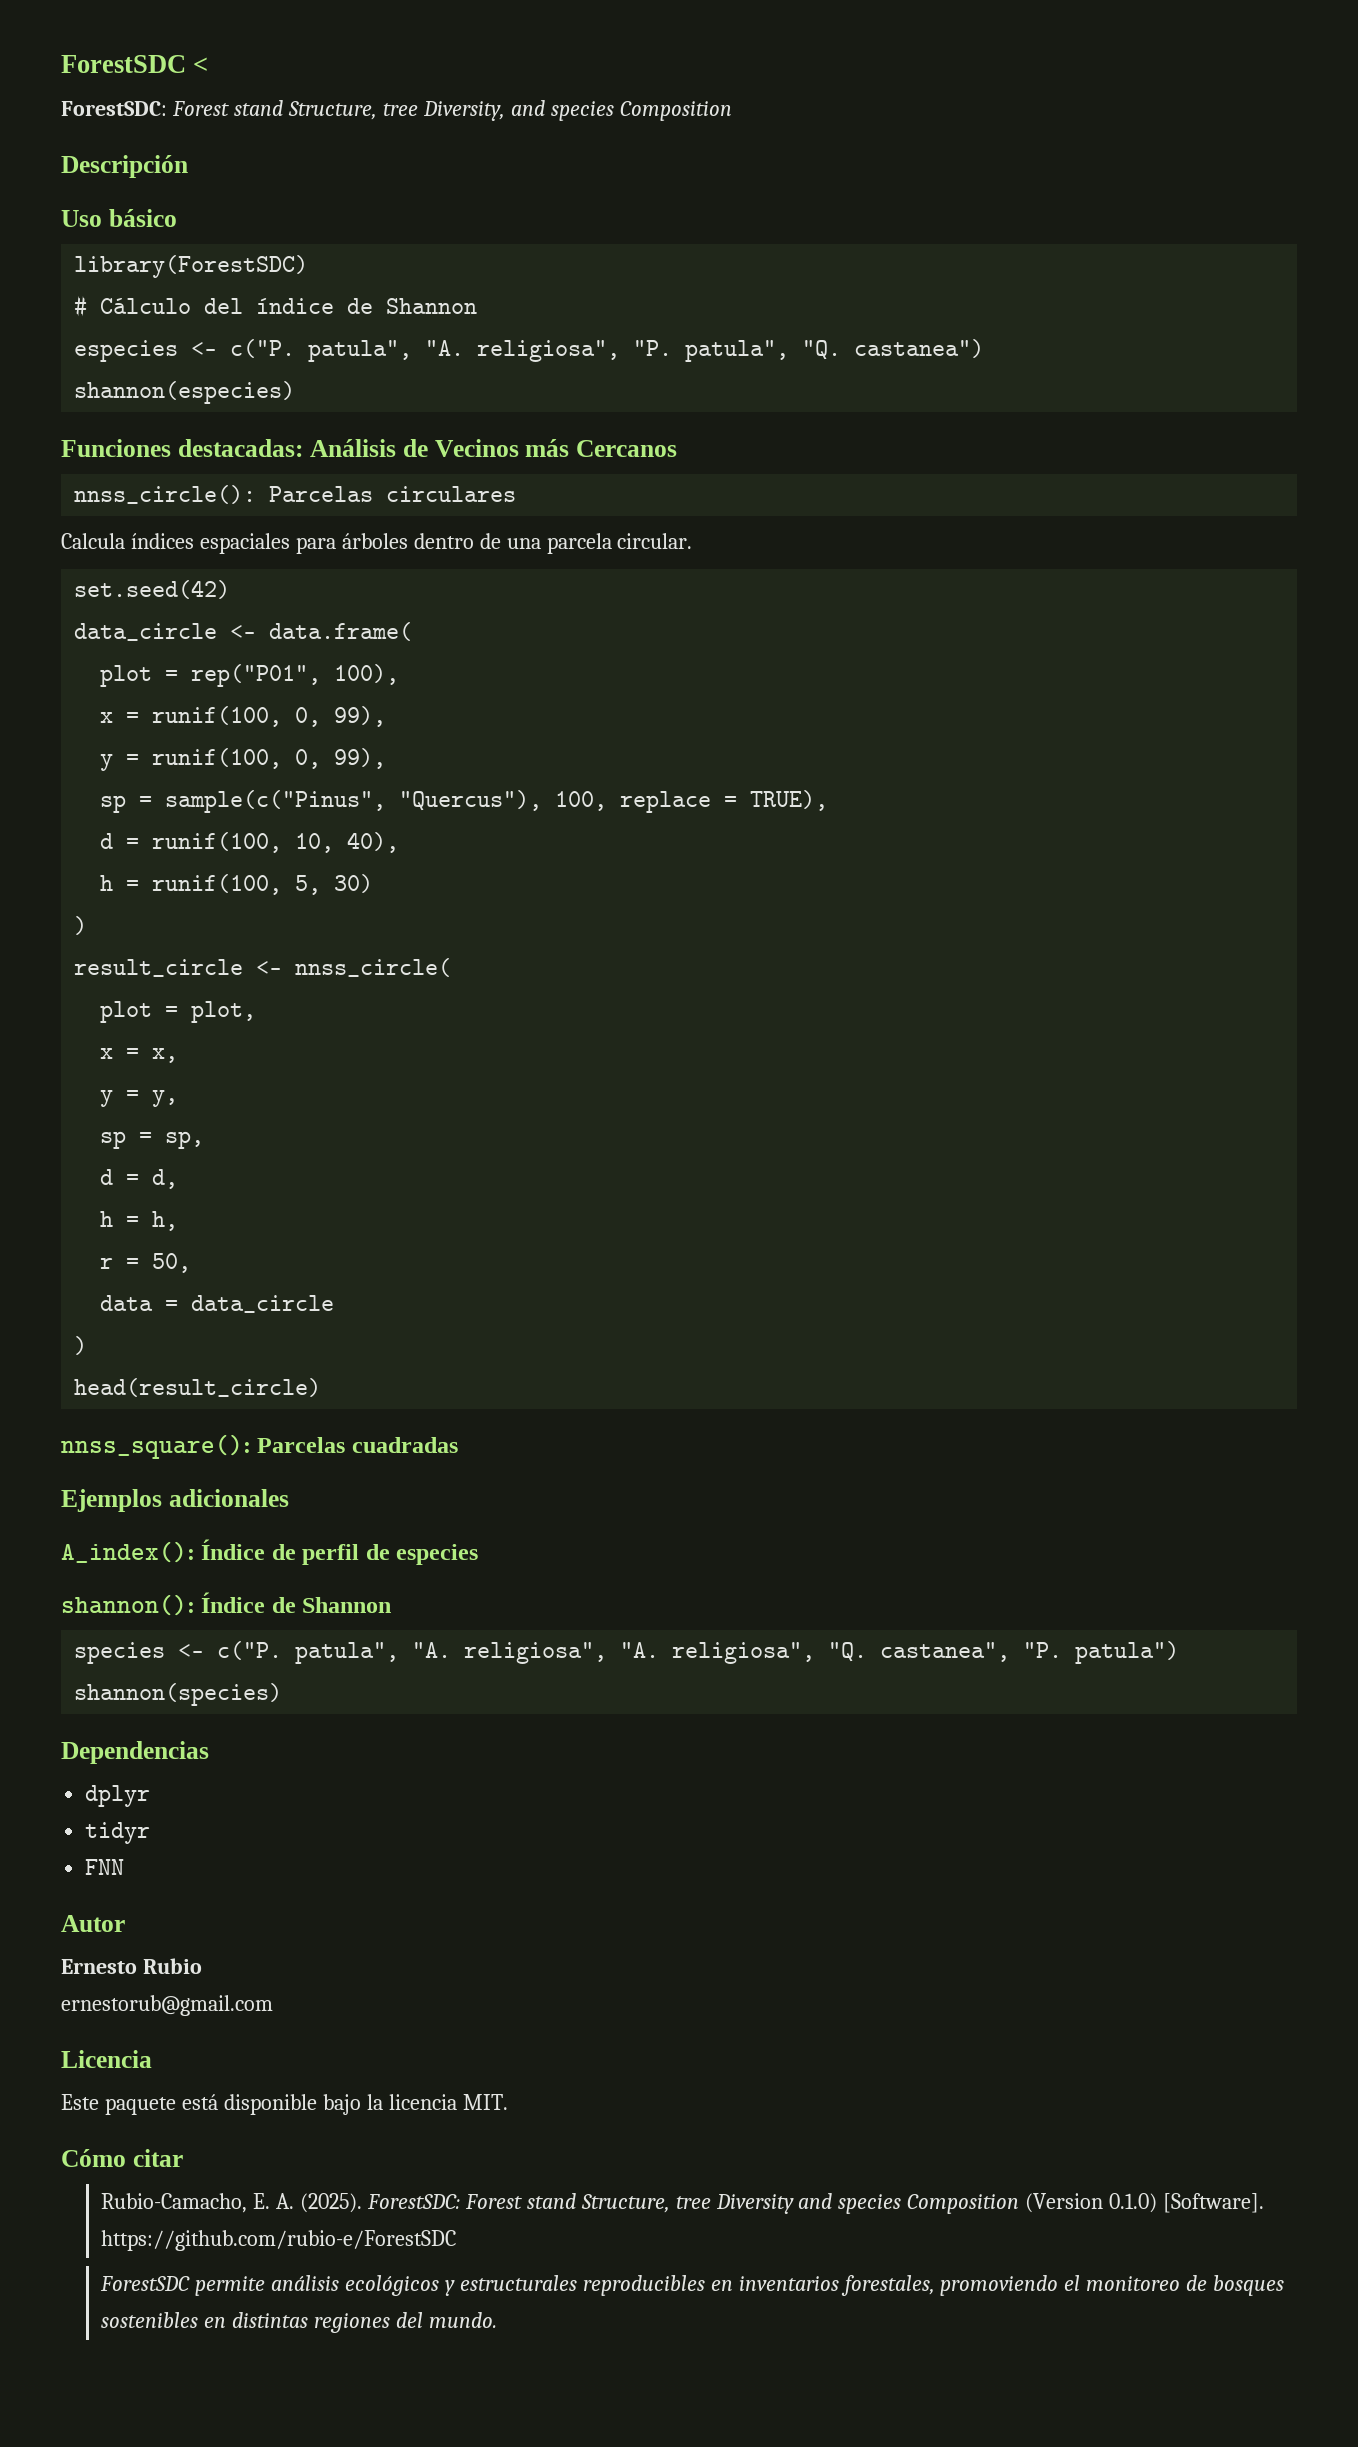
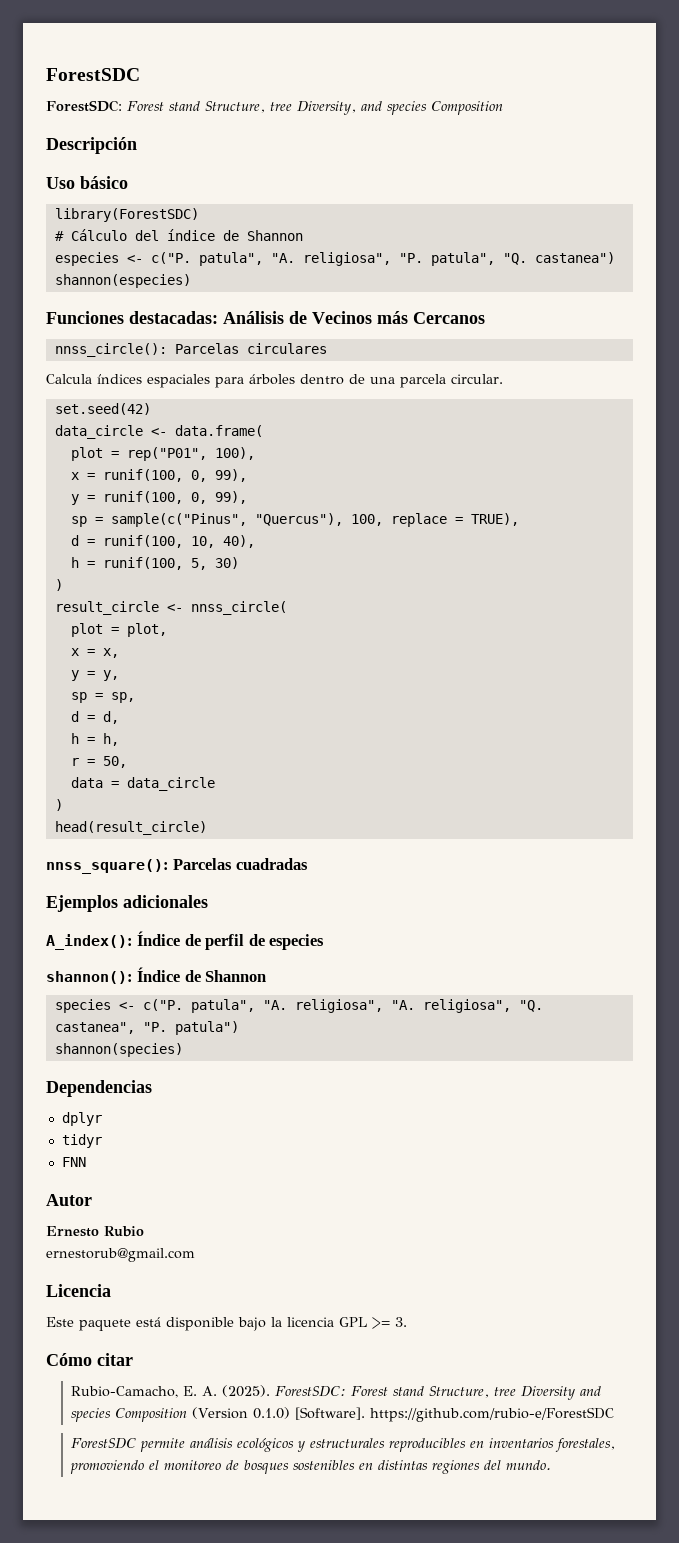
[61,55,209,73] ForestSDC < -> [46,68,140,81] ForestSDC
[462,2094,508,2110] MIT. -> [339,1317,407,1329] GPL >= 3.

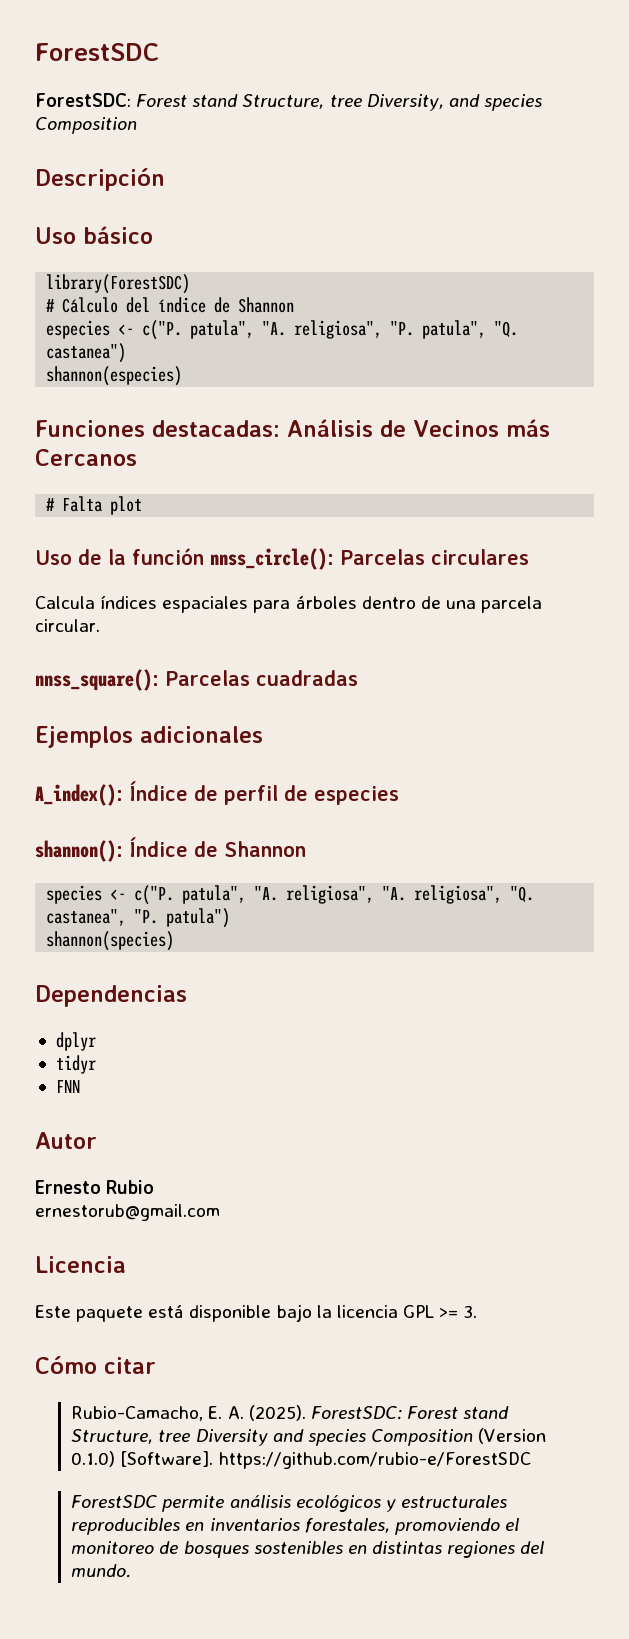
(485, 318) none -> [46,496,143,515] [35,548,204,565] # Falta plot // Uso de la función
[54,403,151,415] [54,425,263,439] [70,447,255,461] [70,469,247,482] [70,491,247,505] [70,513,519,527] [70,535,255,548] [70,557,239,570] [54,579,63,591] [54,601,287,615] [70,623,167,637] [70,648,119,658] [70,670,119,681] [70,692,135,703] [70,711,119,724] [70,733,119,746] [70,756,127,768] [70,777,215,791] [54,799,63,811] [54,821,207,835] // set.seed(42) // data_circle <- data.frame( // plot = rep("P01", 100), // x = runif(100, 0, 99), // y = runif(100, 0, 99), // sp = sample(c("Pinus", "Quercus"), 100, replace = TRUE), // d = runif(100, 10, 40), // h = runif(100, 5, 30) // ) // result_circle <- nnss_circle( // plot = plot, // x = x, // y = y, // sp = sp, // d = d, // h = h, // r = 50, // data = data_circle // ) // head(result_circle) -> (100, 625) none

